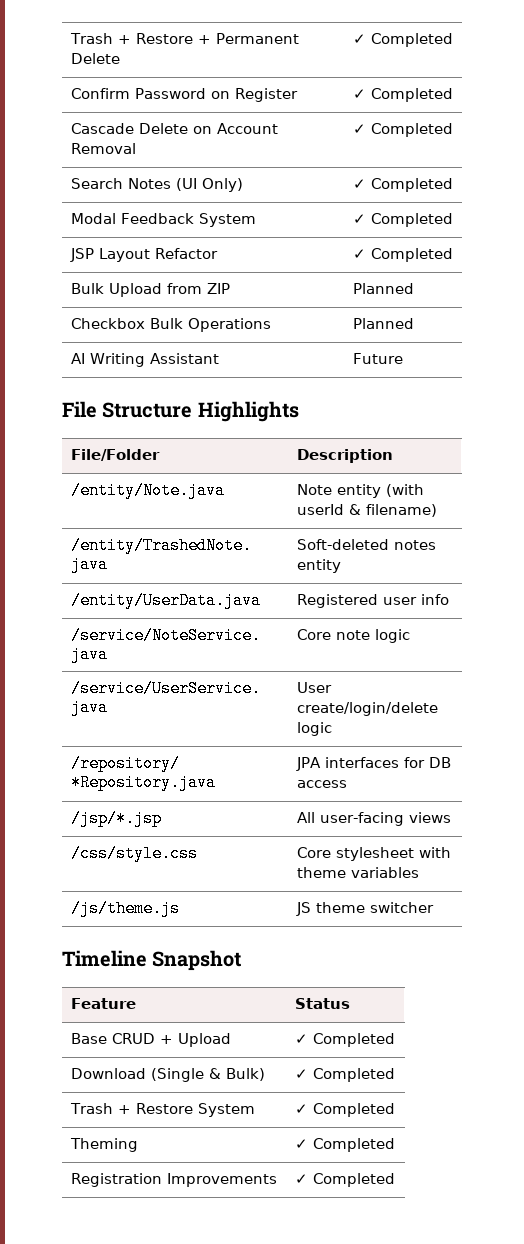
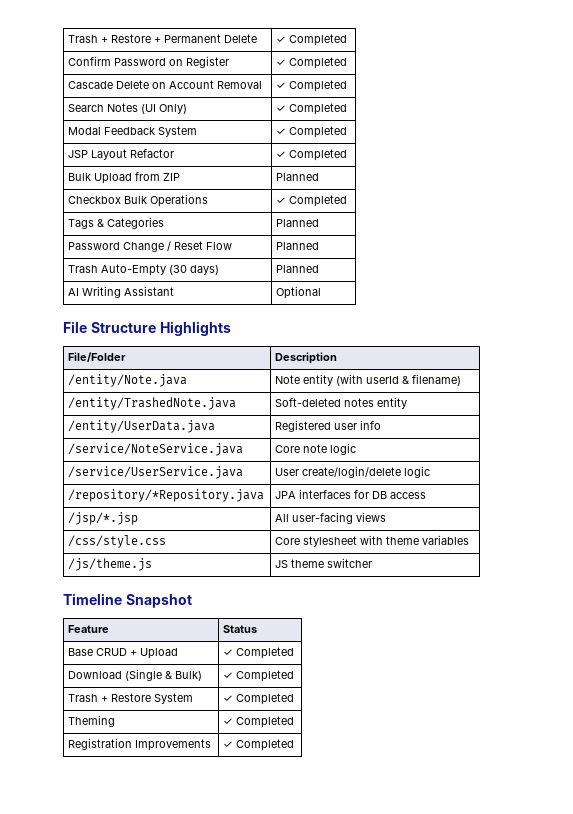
(271, 325) none -> [276,195,348,207] [68,217,165,229] [276,219,320,227] [68,241,233,252] [276,242,320,250] [68,264,220,276] | ✓ Completed // Tags & Categories | Planned // Password Change / Reset Flow | Planned // Trash Auto-Empty (30 days)
[352,353,403,364] Future -> [276,286,322,299] Optional

